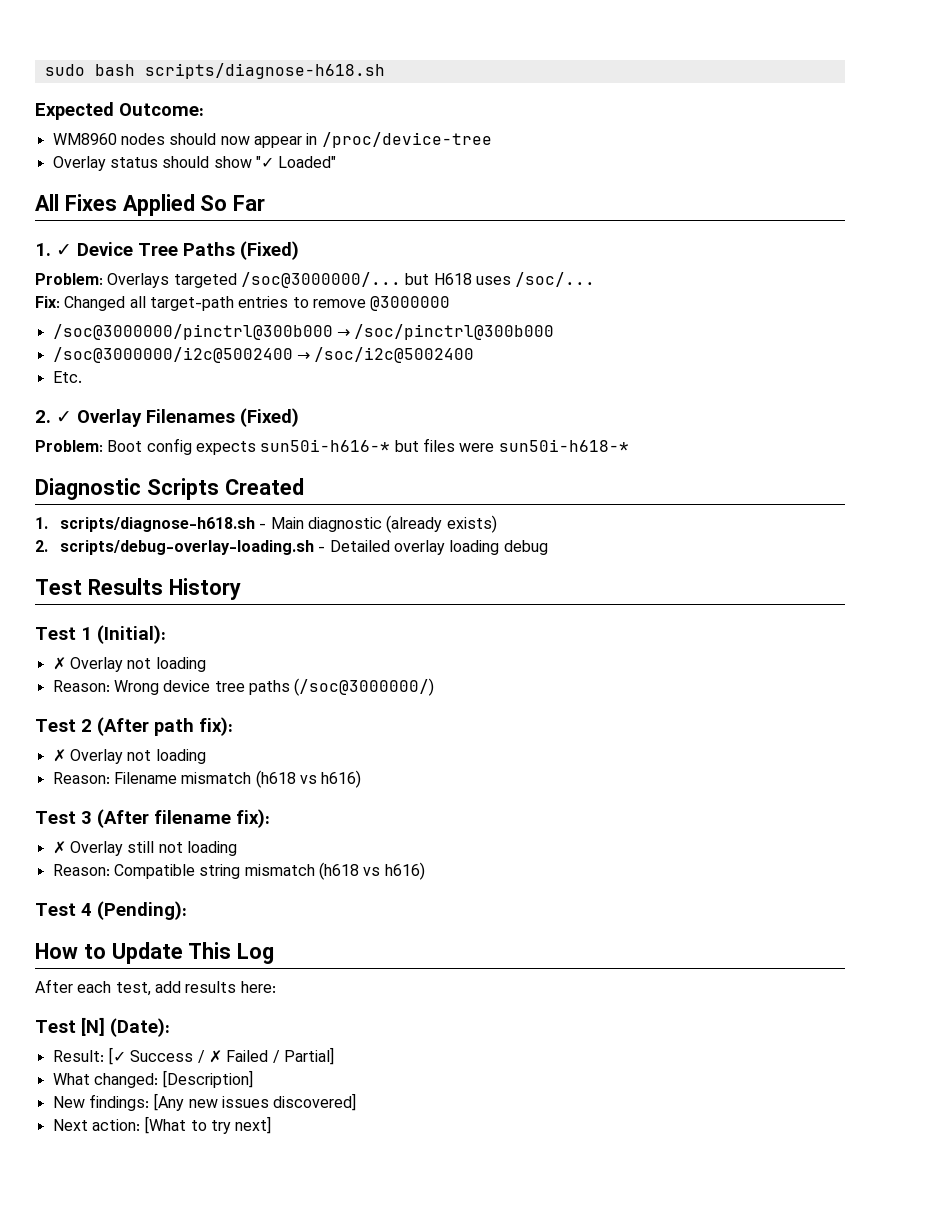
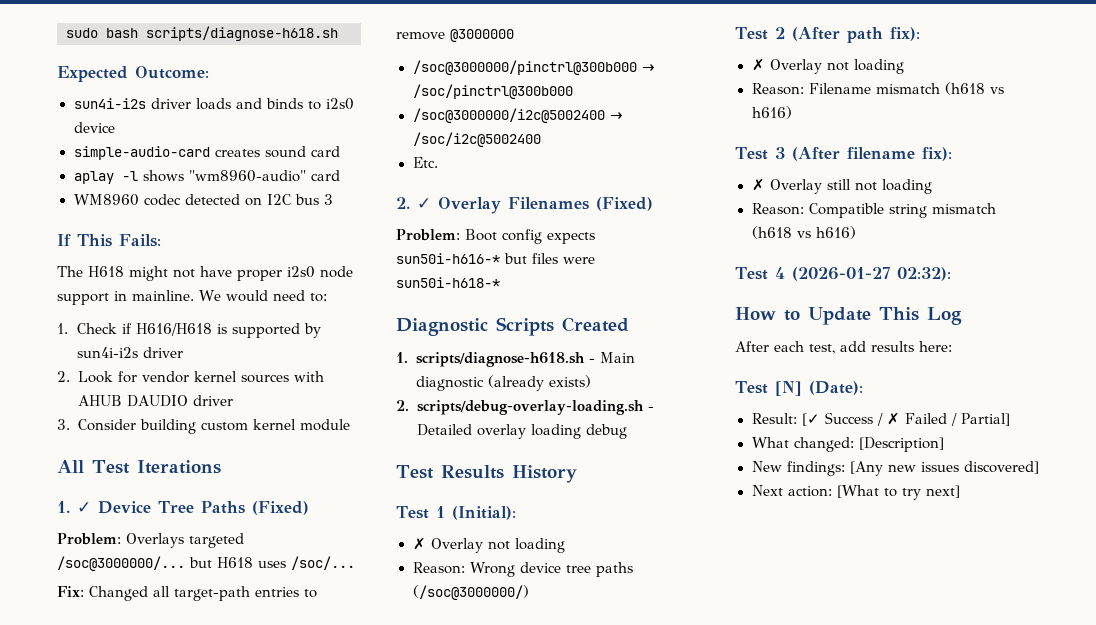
[52,132,492,148] [52,156,337,171] [35,194,266,216] WM8960 nodes should now appear in /proc/device-tree // Overlay status should show "✓ Loaded" // All Fixes Applied So Far -> [73,98,354,110] [73,122,115,133] [73,146,340,160] [73,170,340,184] [73,194,333,206] [57,234,161,247] [57,266,353,281] [57,290,327,305] [57,323,321,338] [76,347,183,358] [57,371,324,383] [77,395,233,407] [57,419,350,434] [57,460,221,474] sun4i-i2s driver loads and binds to i2s0 device // simple-audio-card creates sound card // aplay -l shows "wm8960-audio" card // WM8960 codec detected on I2C bus 3 // If This Fails: // The H618 might not have proper i2s0 node support in mainline. We would need to: // 1. Check if H616/H618 is supported by sun4i-i2s driver // 2. Look for vendor kernel sources with AHUB DAUDIO driver // 3. Consider building custom kernel module // All Test Iterations
[97,901,187,920] (Pending): -> [791,267,951,281] (2026-01-27 02:32):

